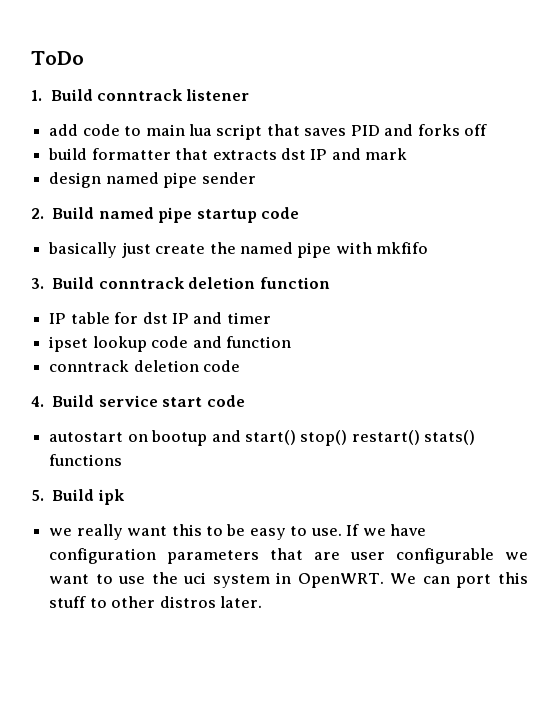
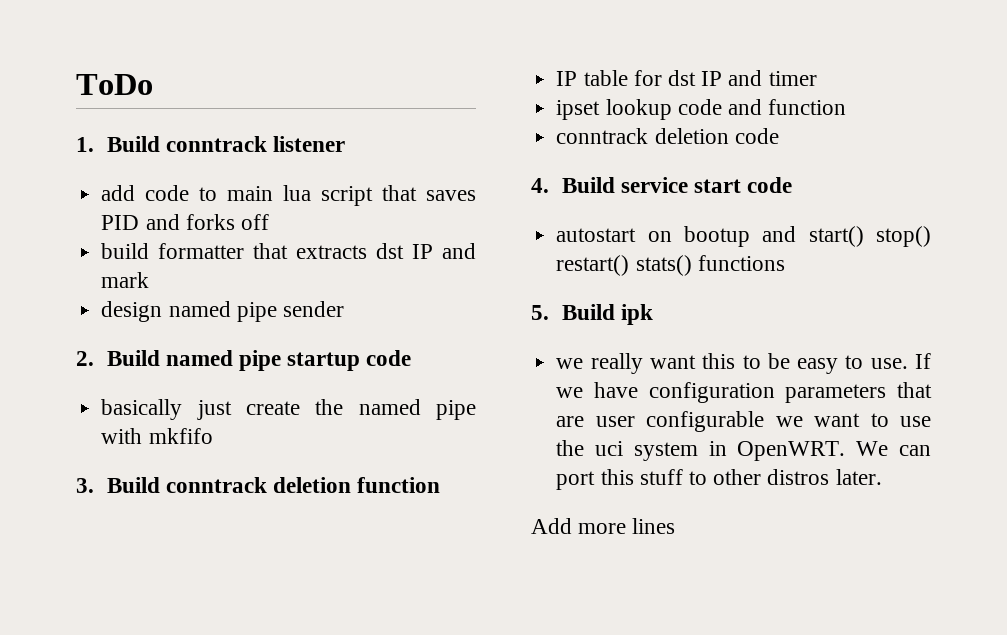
(262, 602) none -> [531,518,676,534] // Add more lines

